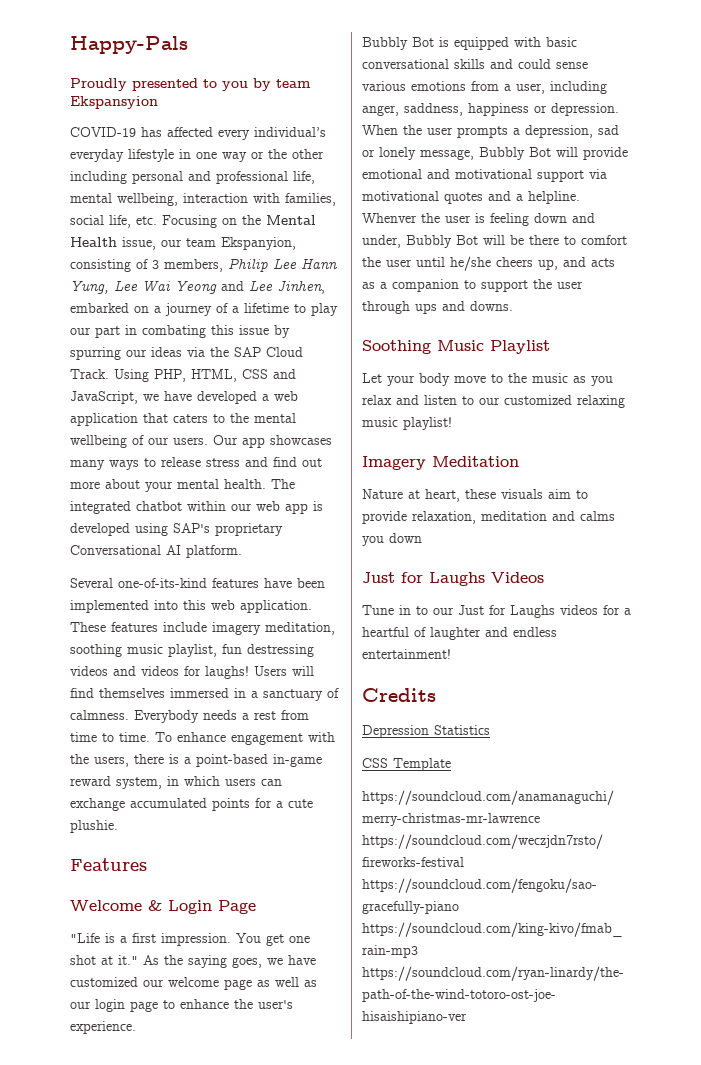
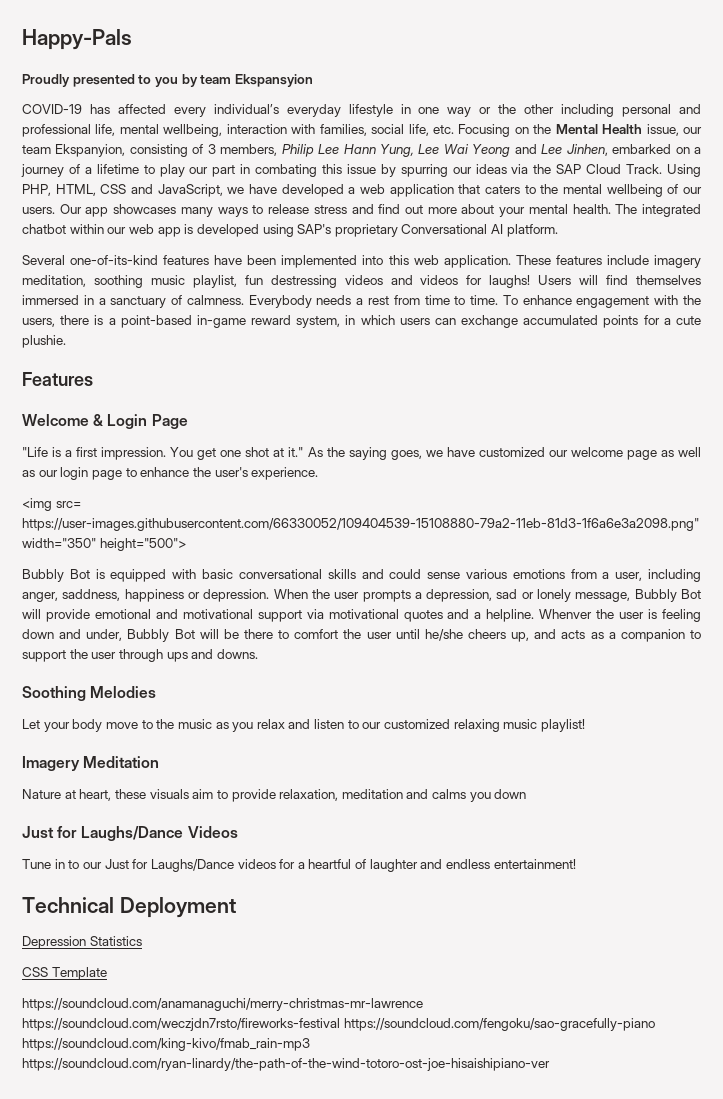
(136, 1027) none -> [22,498,81,511] [22,518,699,531] [22,538,186,551] // <img src= https://user-images.githubusercontent.com/66330052/109404539-15108880-79a2-11eb-81d3-1f6a6e3a2098.png" width="350" height="500">
[437,340,550,354] Music Playlist -> [90,686,157,698] Melodies
[429,572,485,586] Laughs -> [81,826,184,841] Laughs/Dance
[510,605,555,618] Laughs -> [150,859,234,872] Laughs/Dance
[362,688,436,702] Credits -> [22,897,236,918] Technical Deployment

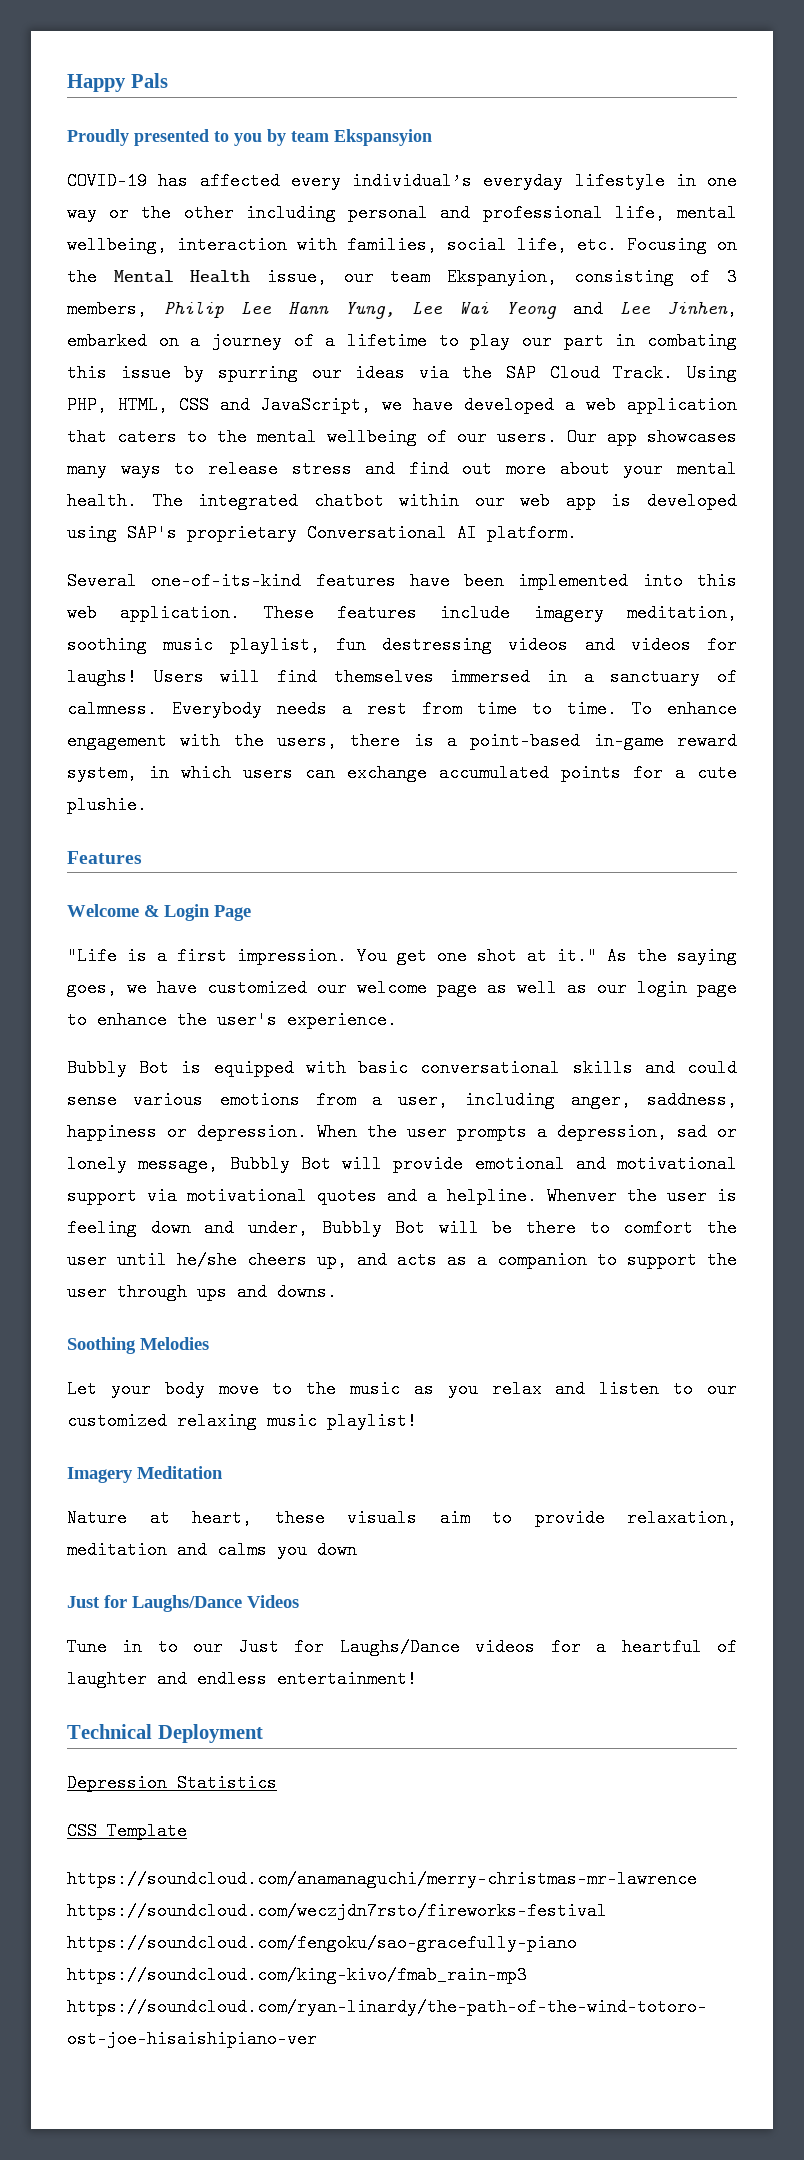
[22,29,132,50] Happy-Pals -> [67,73,168,92] Happy Pals
[22,498,81,511] [22,518,699,531] [22,538,186,551] // <img src= https://user-images.githubusercontent.com/66330052/109404539-15108880-79a2-11eb-81d3-1f6a6e3a2098.png" width="350" height="500"> -> (397, 1020) none

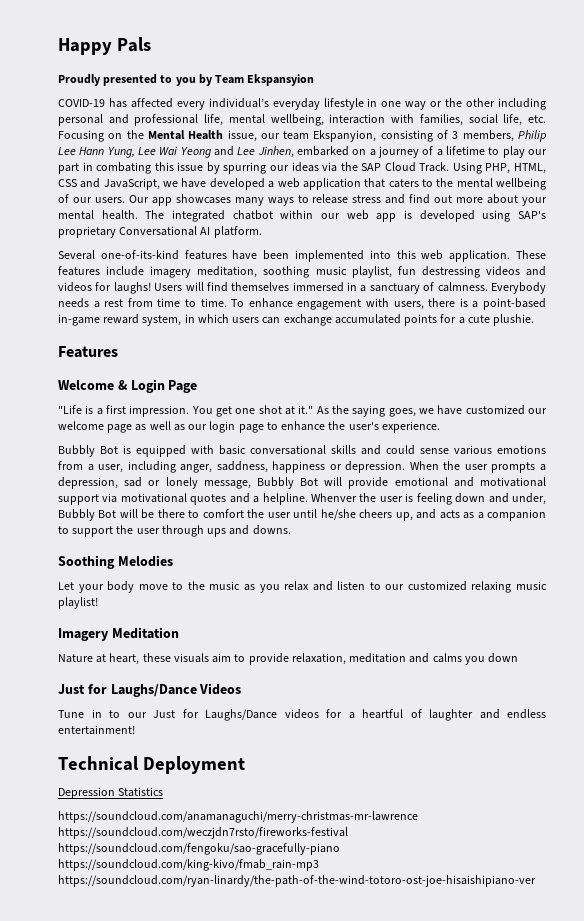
[291,131,329,142] team -> [215,75,245,84] Team
[233,732,264,750] the -> (389, 302) none
[67,1822,187,1840] // CSS Template -> (164, 792) none

